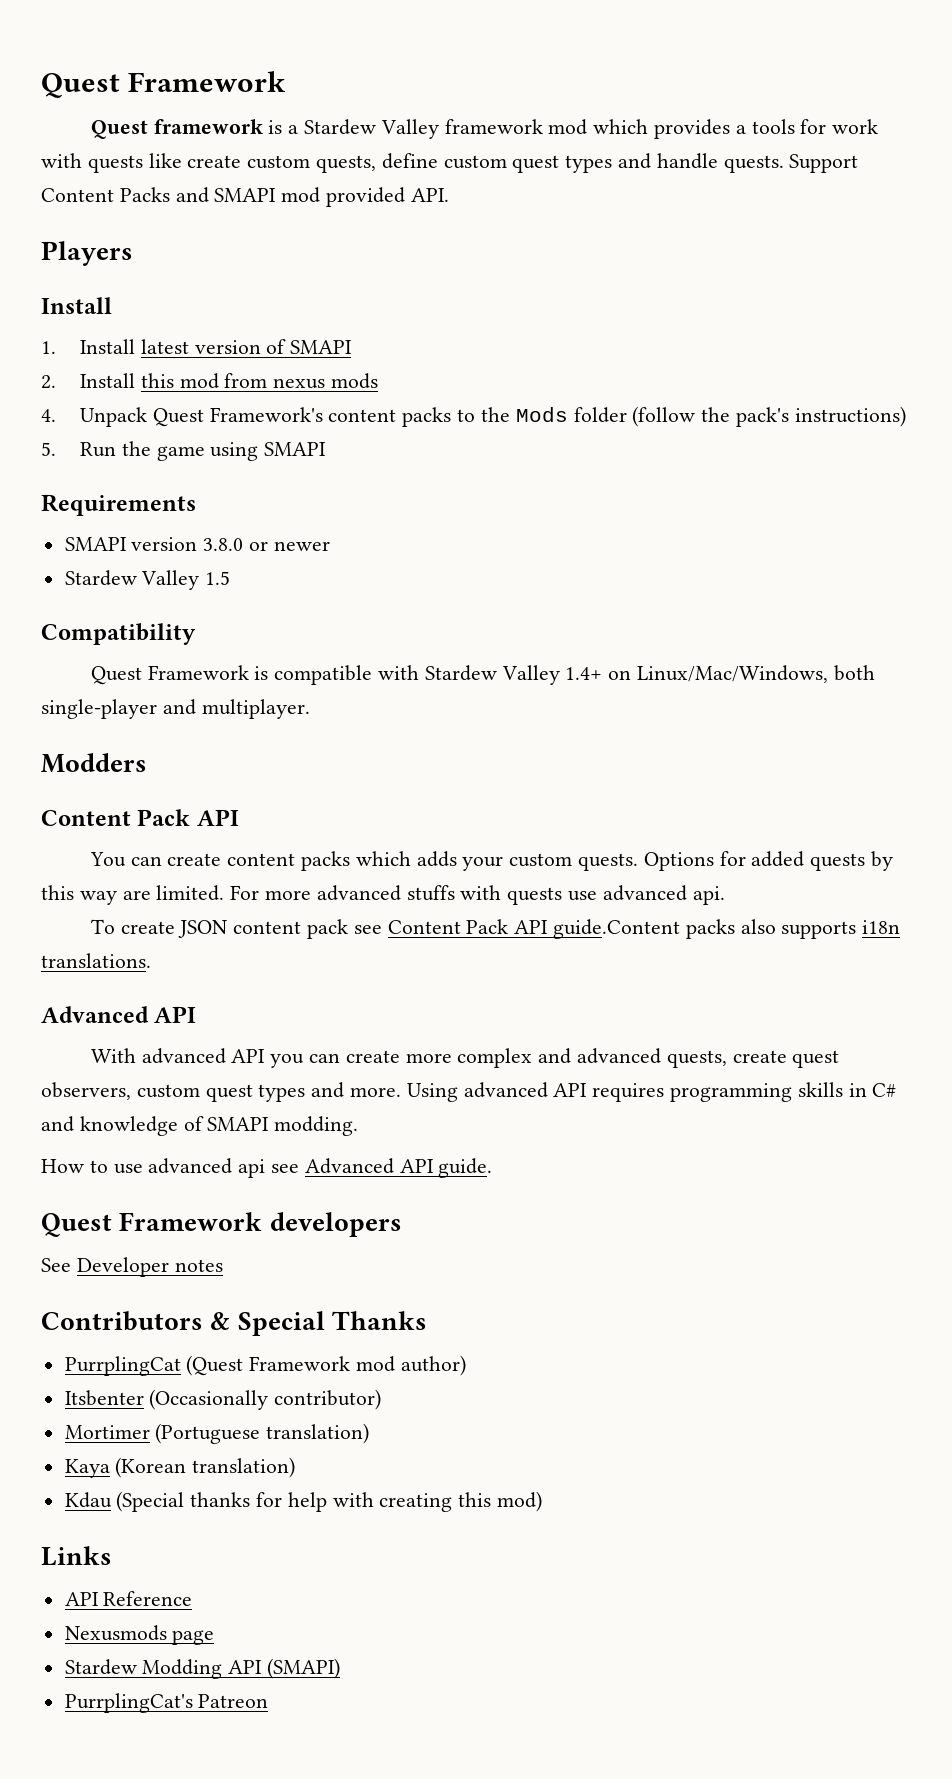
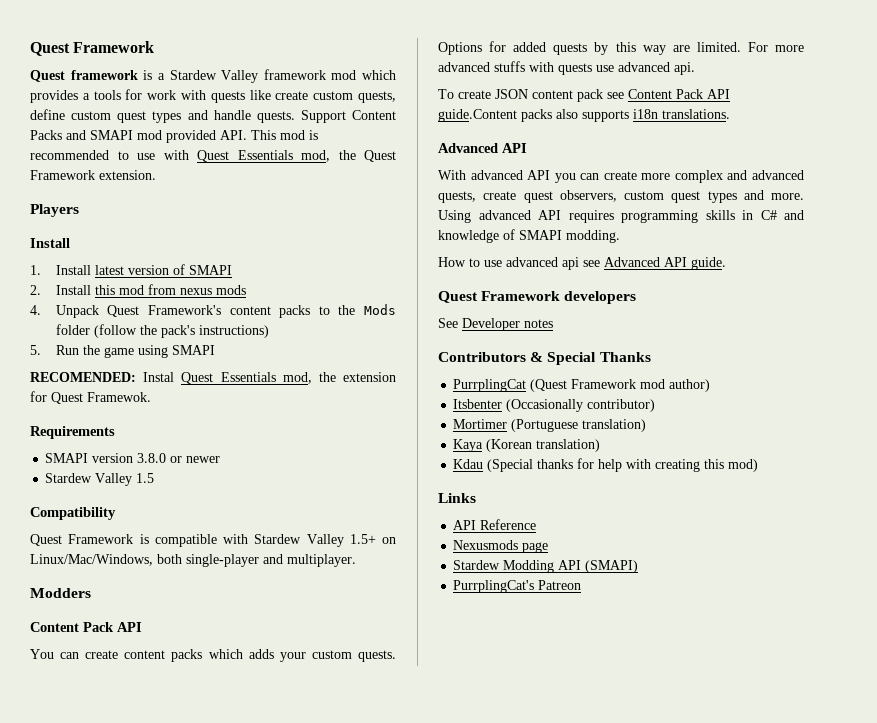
(449, 195) none -> [251,130,318,140] [30,150,396,162] [30,170,156,180] This mod is recommended to use with Quest Essentials mod, the Quest Framework extension.
(327, 449) none -> [30,372,396,384] [30,391,151,404] // RECOMENDED: Instal Quest Essentials mod, the extension for Quest Framewok.
[565,667,603,680] 1.4+ -> [349,534,376,544] 1.5+

